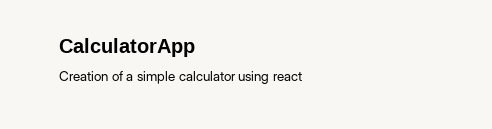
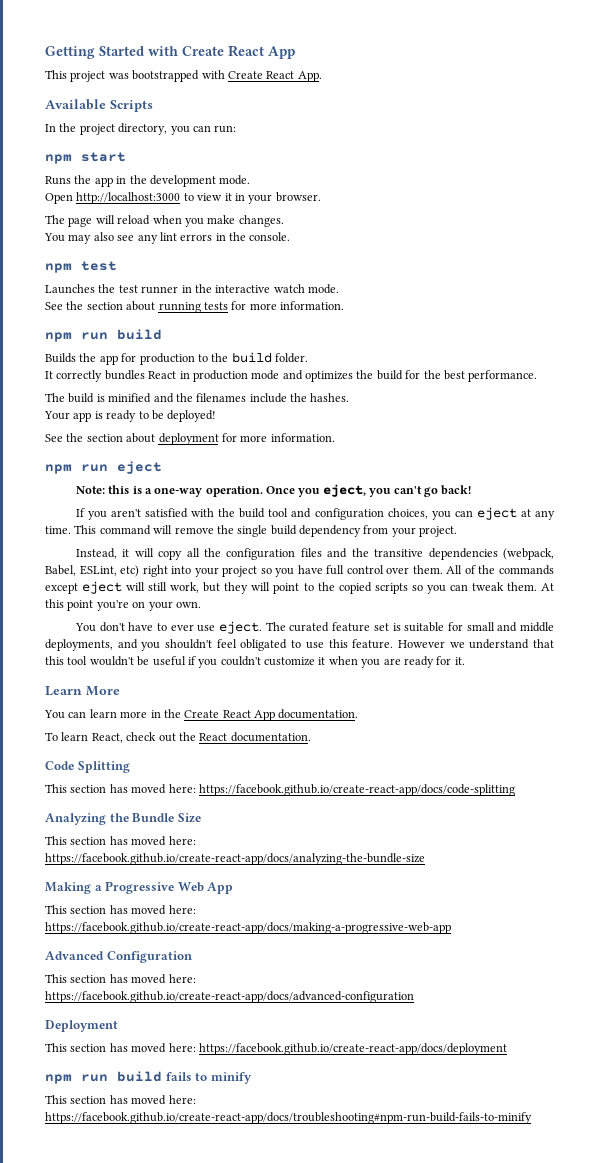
[59,38,195,57] [59,71,302,84] CalculatorApp // Creation of a simple calculator using react -> [45,45,295,59] [45,70,322,82] [45,99,153,112] [45,123,237,135] [45,152,126,164] [45,175,251,187] [45,192,321,204] [45,215,284,227] [44,232,291,244] [45,261,117,273] [45,284,339,294] [45,301,344,313] [45,329,162,342] [45,352,308,365] [45,370,538,382] [45,393,350,403] [44,410,217,422] [45,433,335,445] [45,461,162,474] [75,484,472,497] [75,507,556,520] [45,525,458,537] [75,548,554,560] [45,565,554,577] [45,581,554,594] [45,599,201,611] [74,621,554,634] [45,639,554,651] [45,656,465,668] [45,686,120,696] [44,709,359,721] [45,732,311,743] [45,761,130,773] [45,784,515,796] [45,813,201,825] [45,836,196,846] [45,853,425,865] [45,881,234,894] [45,905,196,915] [45,922,451,934] [45,951,192,963] [45,974,196,984] [45,991,414,1003] [45,1020,118,1032] [45,1043,507,1055] [45,1071,252,1084] [45,1095,196,1105] [45,1112,532,1124] Getting Started with Create React App // This project was bootstrapped with Create React App. // Available Scripts // In the project directory, you can run: // npm start // Runs the app in the development mode. // Open http://localhost:3000 to view it in your browser. // The page will reload when you make changes. // You may also see any lint errors in the console. // npm test // Launches the test runner in the interactive watch mode. // See the section about running tests for more information. // npm run build // Builds the app for production to the build folder. // It correctly bundles React in production mode and optimizes the build for the best performance. // The build is minified and the filenames include the hashes. // Your app is ready to be deployed! // See the section about deployment for more information. // npm run eject // Note: this is a one-way operation. Once you eject, you can't go back! // If you aren't satisfied with the build tool and configuration choices, you can eject at any time. This command will remove the single build dependency from your project. // Instead, it will copy all the configuration files and the transitive dependencies (webpack, Babel, ESLint, etc) right into your project so you have full control over them. All of the commands except eject will still work, but they will point to the copied scripts so you can tweak them. At this point you're on your own. // You don't have to ever use eject. The curated feature set is suitable for small and middle deployments, and you shouldn't feel obligated to use this feature. However we understand that this tool wouldn't be useful if you couldn't customize it when you are ready for it. // Learn More // You can learn more in the Create React App documentation. // To learn React, check out the React documentation. // Code Splitting // This section has moved here: https://facebook.github.io/create-react-app/docs/code-splitting // Analyzing the Bundle Size // This section has moved here: https://facebook.github.io/create-react-app/docs/analyzing-the-bundle-size // Making a Progressive Web App // This section has moved here: https://facebook.github.io/create-react-app/docs/making-a-progressive-web-app // Advanced Configuration // This section has moved here: https://facebook.github.io/create-react-app/docs/advanced-configuration // Deployment // This section has moved here: https://facebook.github.io/create-react-app/docs/deployment // npm run build fails to minify // This section has moved here: https://facebook.github.io/create-react-app/docs/troubleshooting#npm-run-build-fails-to-minify

